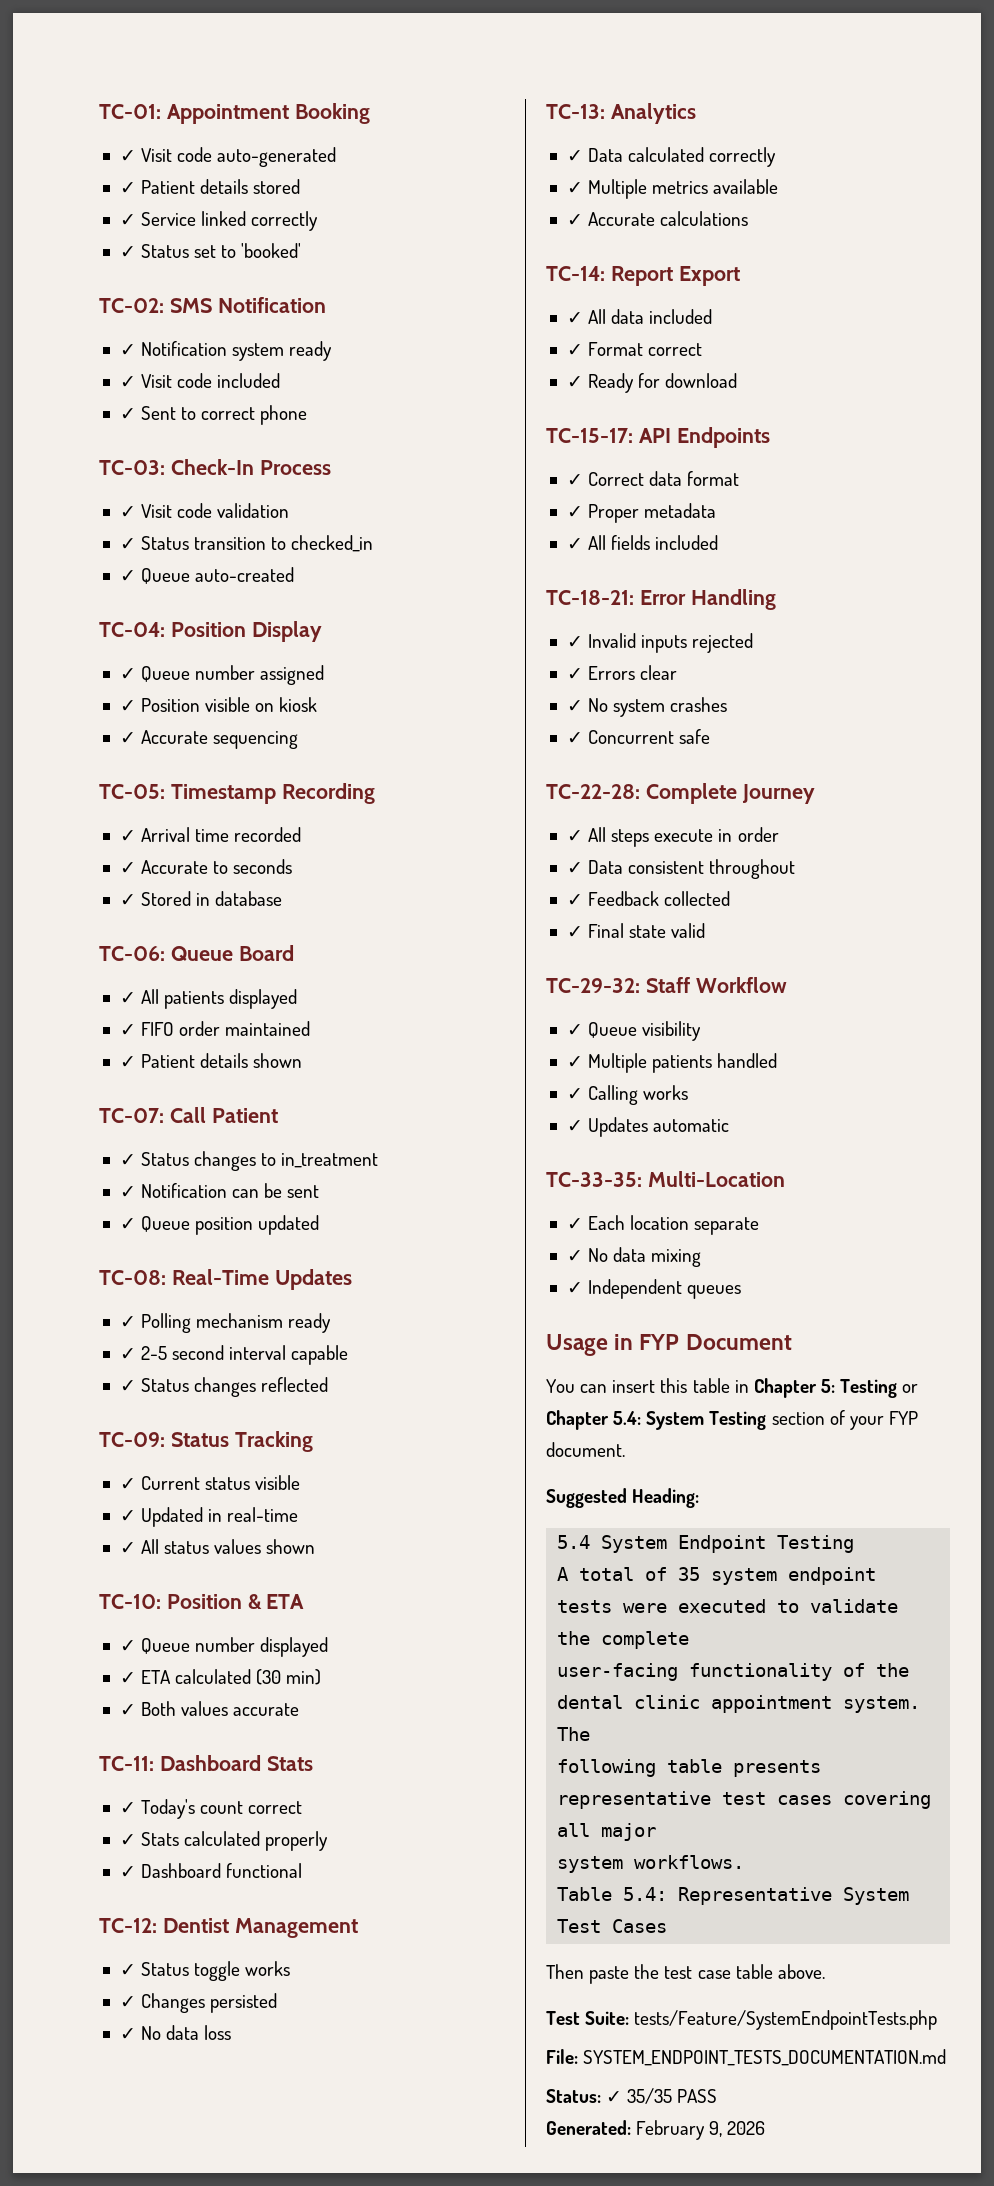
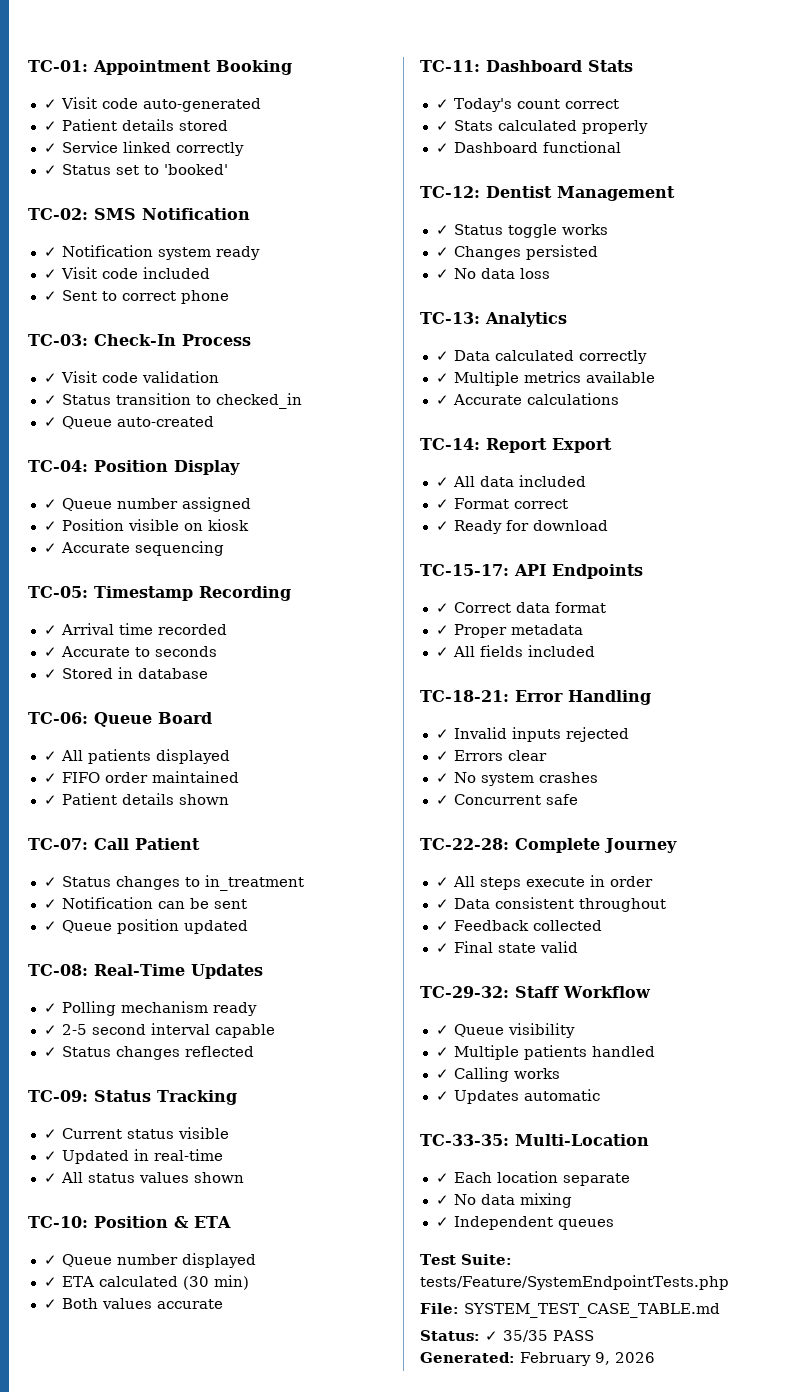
[546,1334,792,1356] [546,1378,919,1398] [546,1410,918,1430] [546,1442,625,1457] [546,1488,700,1508] [557,1535,855,1553] [557,1567,877,1585] [557,1599,899,1613] [557,1631,690,1649] [557,1663,910,1681] [557,1695,921,1713] [557,1727,591,1741] [557,1759,822,1777] [557,1791,932,1809] [557,1823,657,1841] [557,1855,745,1873] [557,1887,910,1905] [557,1919,668,1933] [546,1964,825,1984] // Usage in FYP Document // You can insert this table in Chapter 5: Testing or Chapter 5.4: System Testing section of your FYP document. // Suggested Heading: // 5.4 System Endpoint Testing // A total of 35 system endpoint tests were executed to validate the complete // user-facing functionality of the dental clinic appointment system. The // following table presents representative test cases covering all major // system workflows. // Table 5.4: Representative System Test Cases // Then paste the test case table above. -> (614, 1224) none
[583,2049,947,2066] SYSTEM_ENDPOINT_TESTS_DOCUMENTATION.md -> [464,1303,720,1318] SYSTEM_TEST_CASE_TABLE.md

